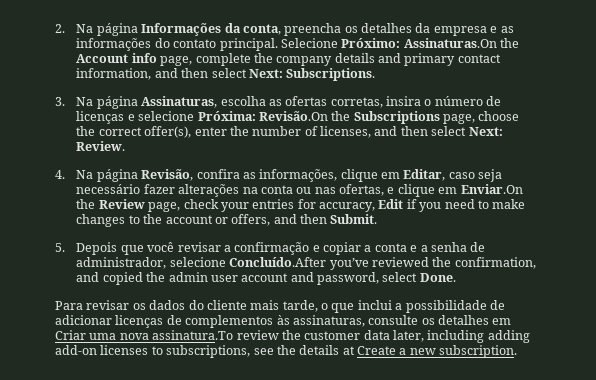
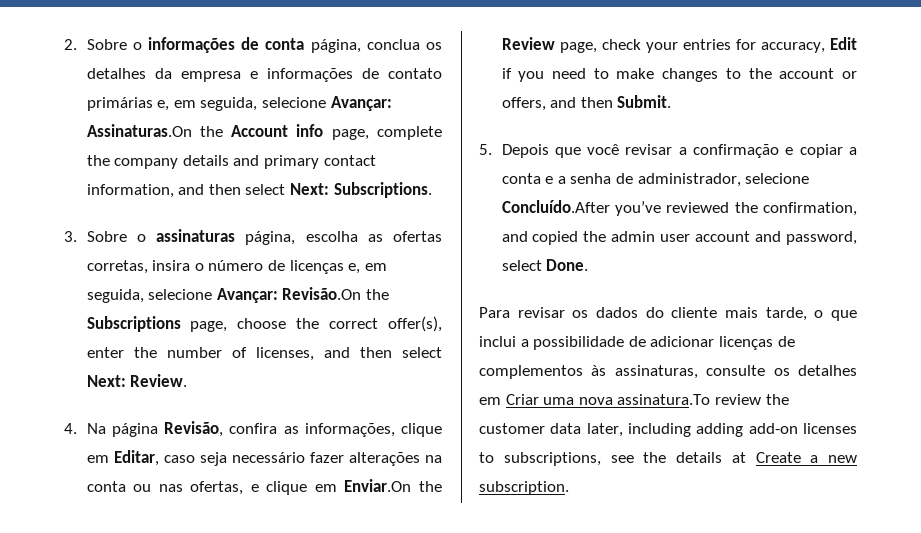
[76,23,342,36] Na página Informações da conta, preencha -> [86,37,420,53] Sobre o informações de conta página, conclua
[500,26,514,33] [76,38,401,51] as informações do contato principal. Selecione Próximo: -> [266,68,443,82] [86,96,392,111] informações de contato primárias e, em seguida, selecione Avançar:
[76,96,218,109] Na página Assinaturas, -> [86,229,296,245] Sobre o assinaturas página,
[127,111,256,121] e selecione Próxima: -> [348,263,387,274] [86,288,278,303] e, em seguida, selecione Avançar:

